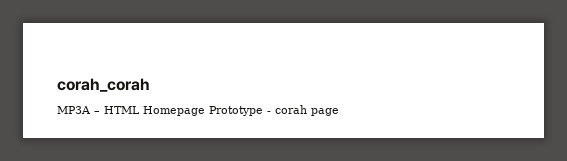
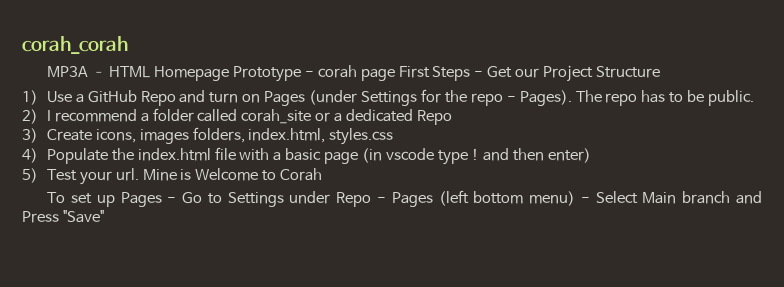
(339, 112) none -> [398,65,660,82] [22,89,755,106] [22,108,453,125] [22,127,394,145] [22,147,591,165] [22,168,323,185] [47,190,762,207] [22,210,104,223] First Steps - Get our Project Structure // 1) Use a GitHub Repo and turn on Pages (under Settings for the repo - Pages). The repo has to be public. // 2) I recommend a folder called corah_site or a dedicated Repo // 3) Create icons, images folders, index.html, styles.css // 4) Populate the index.html file with a basic page (in vscode type ! and then enter) // 5) Test your url. Mine is Welcome to Corah // To set up Pages - Go to Settings under Repo - Pages (left bottom menu) - Select Main branch and Press "Save"

